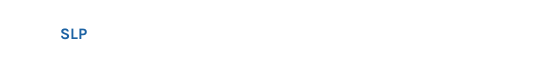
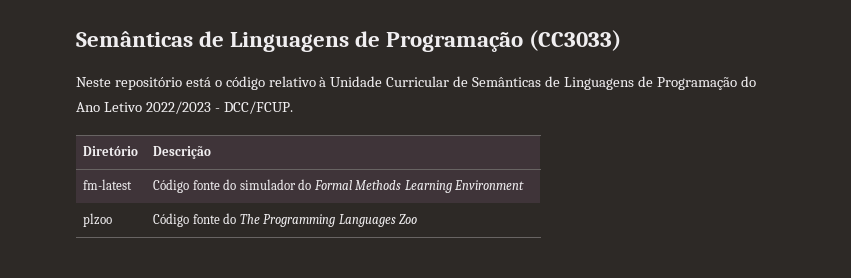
[60,28,87,40] SLP -> [76,30,622,52] [76,76,756,90] [76,101,293,114] [83,146,139,156] [153,146,212,159] [83,179,133,190] [153,179,525,193] [83,213,113,227] [153,213,418,227] Semânticas de Linguagens de Programação (CC3033) // Neste repositório está o código relativo à Unidade Curricular de Semânticas de Linguagens de Programação do Ano Letivo 2022/2023 - DCC/FCUP. // Diretório | Descrição // fm-latest | Código fonte do simulador do Formal Methods Learning Environment // plzoo | Código fonte do The Programming Languages Zoo

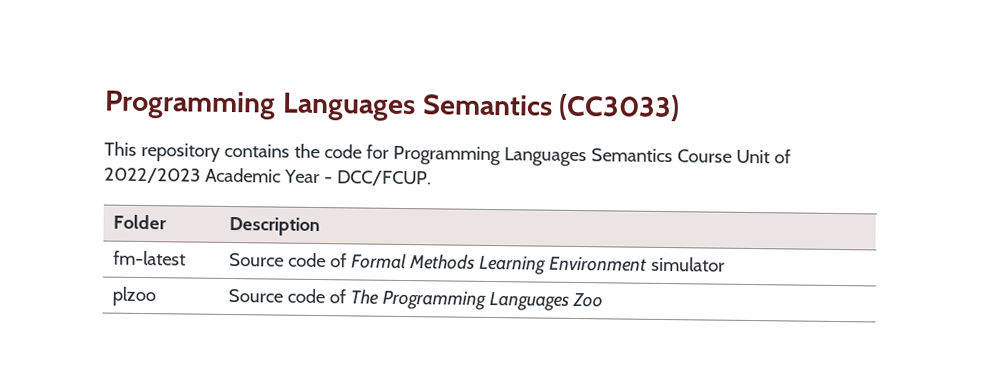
[76,30,622,52] [76,76,756,90] [76,101,211,114] Semânticas de Linguagens de Programação (CC3033) // Neste repositório está o código relativo à Unidade Curricular de Semânticas de Linguagens de Programação do Ano Letivo 2022/2023 -> [104,90,681,122] [104,141,791,167] [104,167,320,184] Programming Languages Semantics (CC3033) // This repository contains the code for Programming Languages Semantics Course Unit of 2022/2023 Academic Year
[83,146,139,156] [153,146,212,159] Diretório | Descrição -> [113,214,168,230] [229,216,321,237] Folder | Description
[153,179,312,193] Código fonte do simulador do -> [229,252,348,268] Source code of
(525, 185) none -> [651,256,726,272] simulator
[153,213,237,227] Código fonte do -> [228,288,347,304] Source code of

